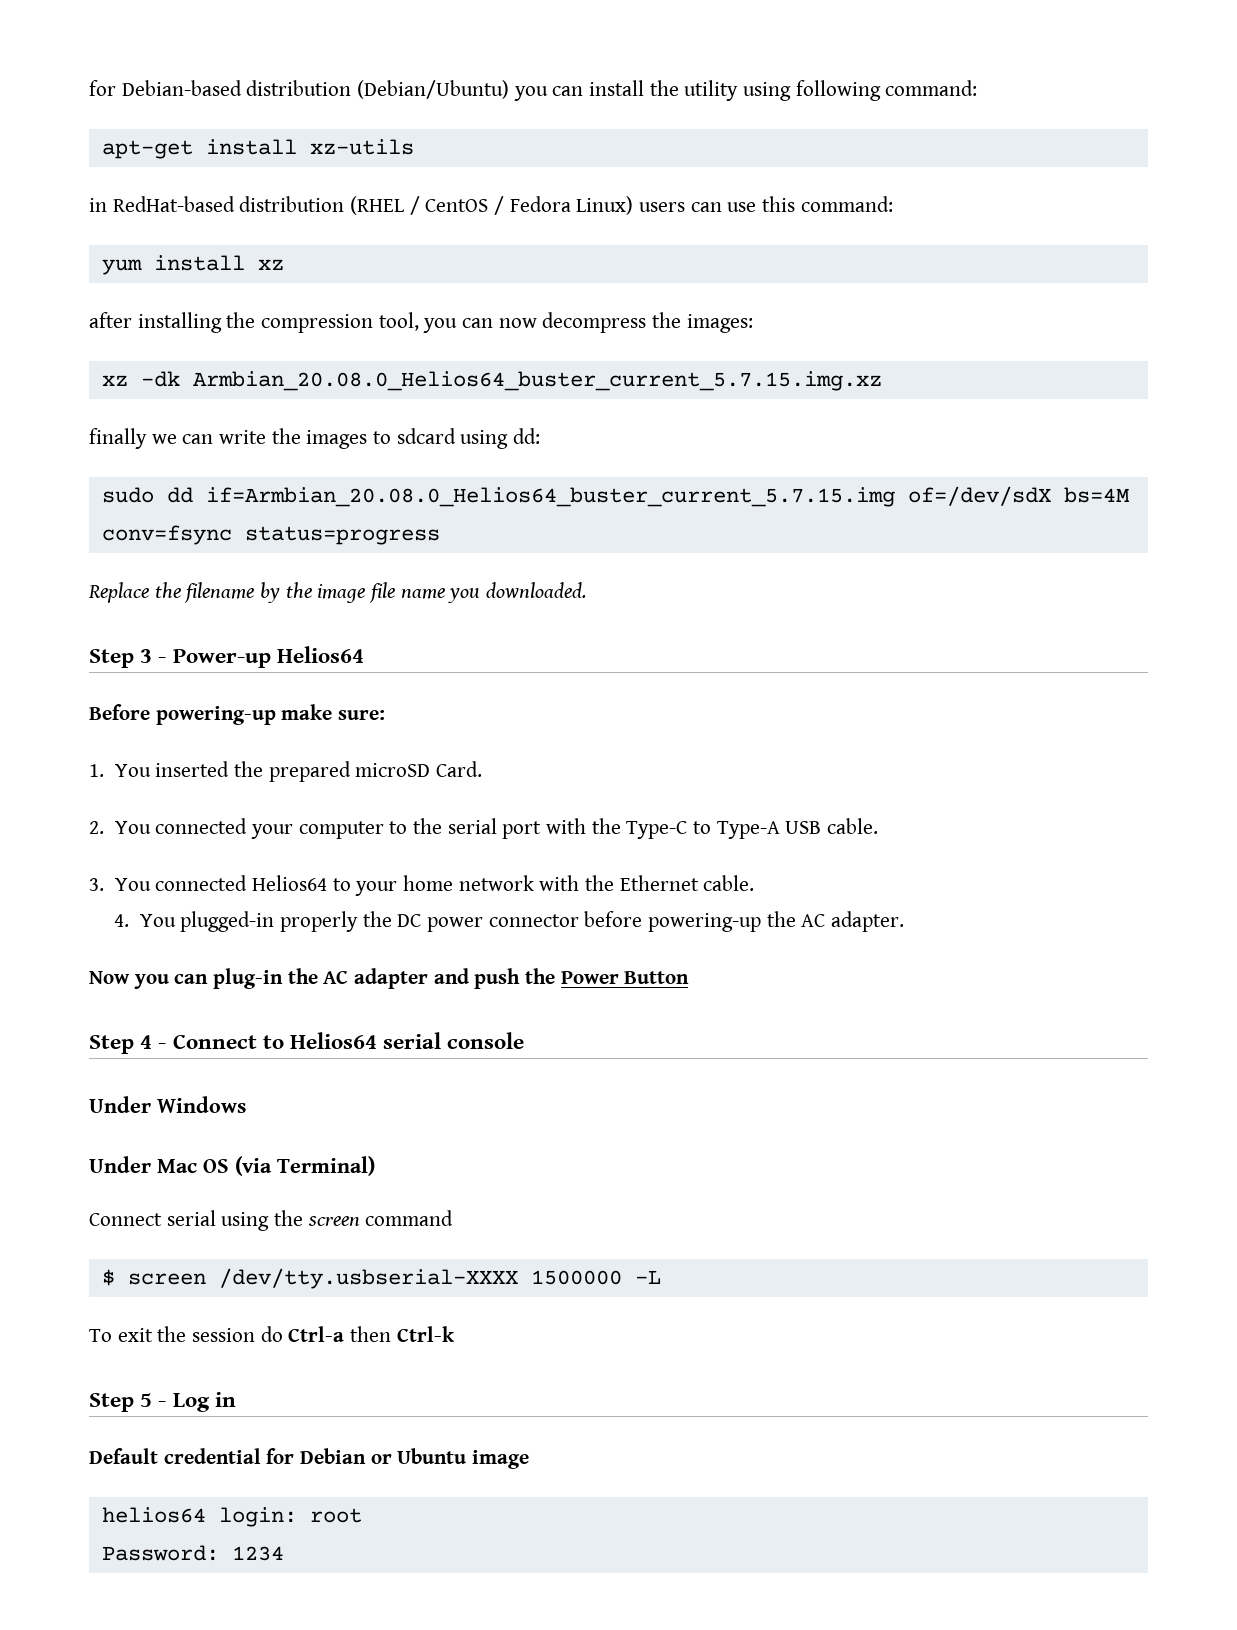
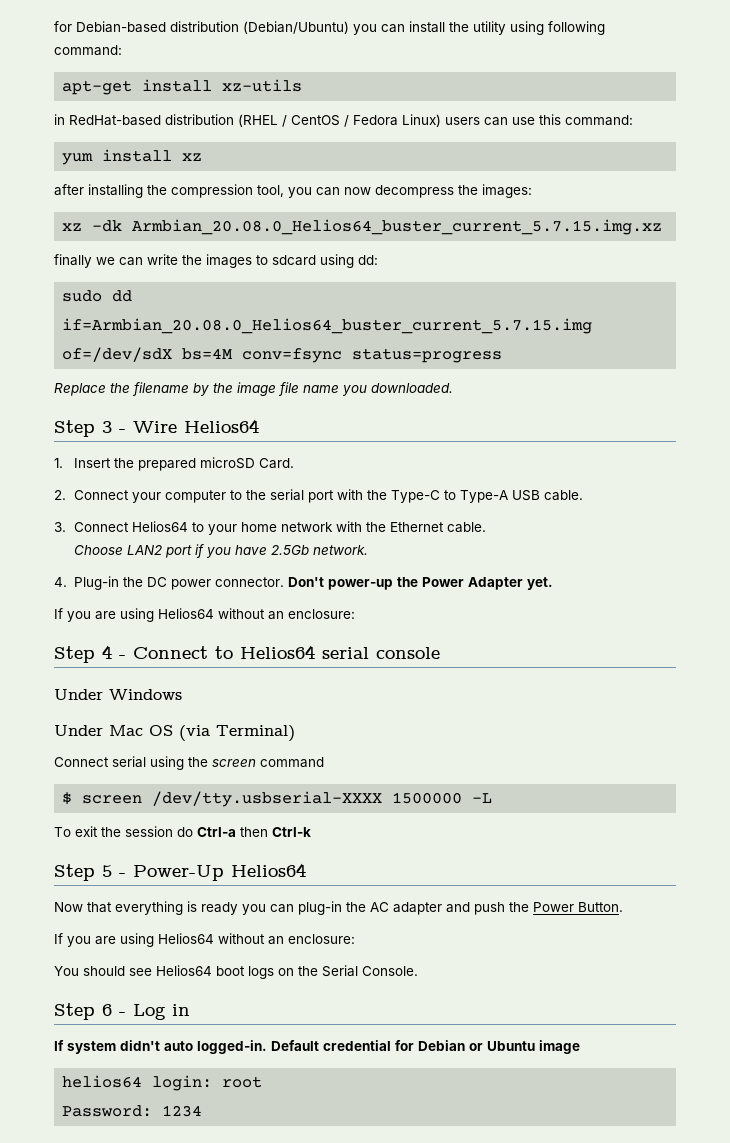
[172,646,364,668] [89,704,386,725] Power-up Helios64 // Before powering-up make sure: -> [133,419,259,433] Wire Helios64
[114,761,230,777] You inserted -> [74,458,112,468] Insert
[114,818,248,834] You connected -> [74,490,130,500] Connect
[114,875,248,891] You connected -> [74,522,130,532] Connect
[114,911,905,932] [89,968,690,989] 4. You plugged-in properly the DC power connector before powering-up the AC adapter. // Now you can plug-in the AC adapter and push the Power Button -> [74,544,369,558] [54,576,554,590] [54,608,355,622] Choose LAN2 port if you have 2.5Gb network. // 4. Plug-in the DC power connector. Don't power-up the Power Adapter yet. // If you are using Helios64 without an enclosure:
[172,1392,236,1412] Log in // -> [133,863,306,881] [54,901,623,915] [54,933,355,947] [54,965,418,979] [54,1003,190,1020] [54,1040,267,1054] Power-Up Helios64 // Now that everything is ready you can plug-in the AC adapter and push the Power Button. // If you are using Helios64 without an enclosure: // You should see Helios64 boot logs on the Serial Console. // Step 6 - Log in // If system didn't auto logged-in.

